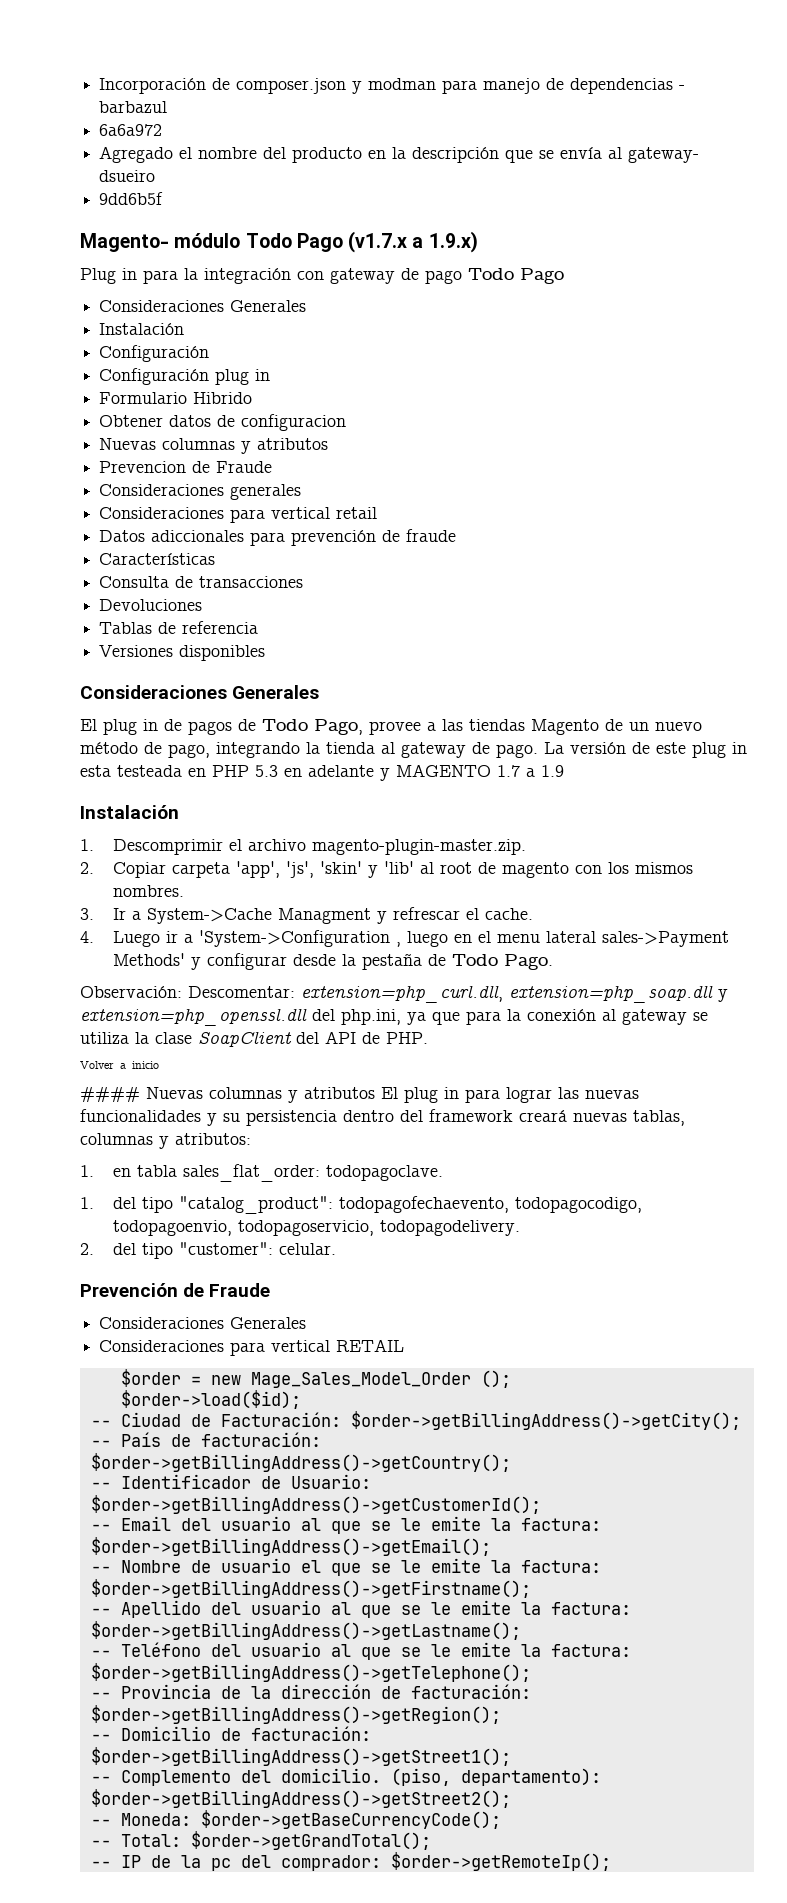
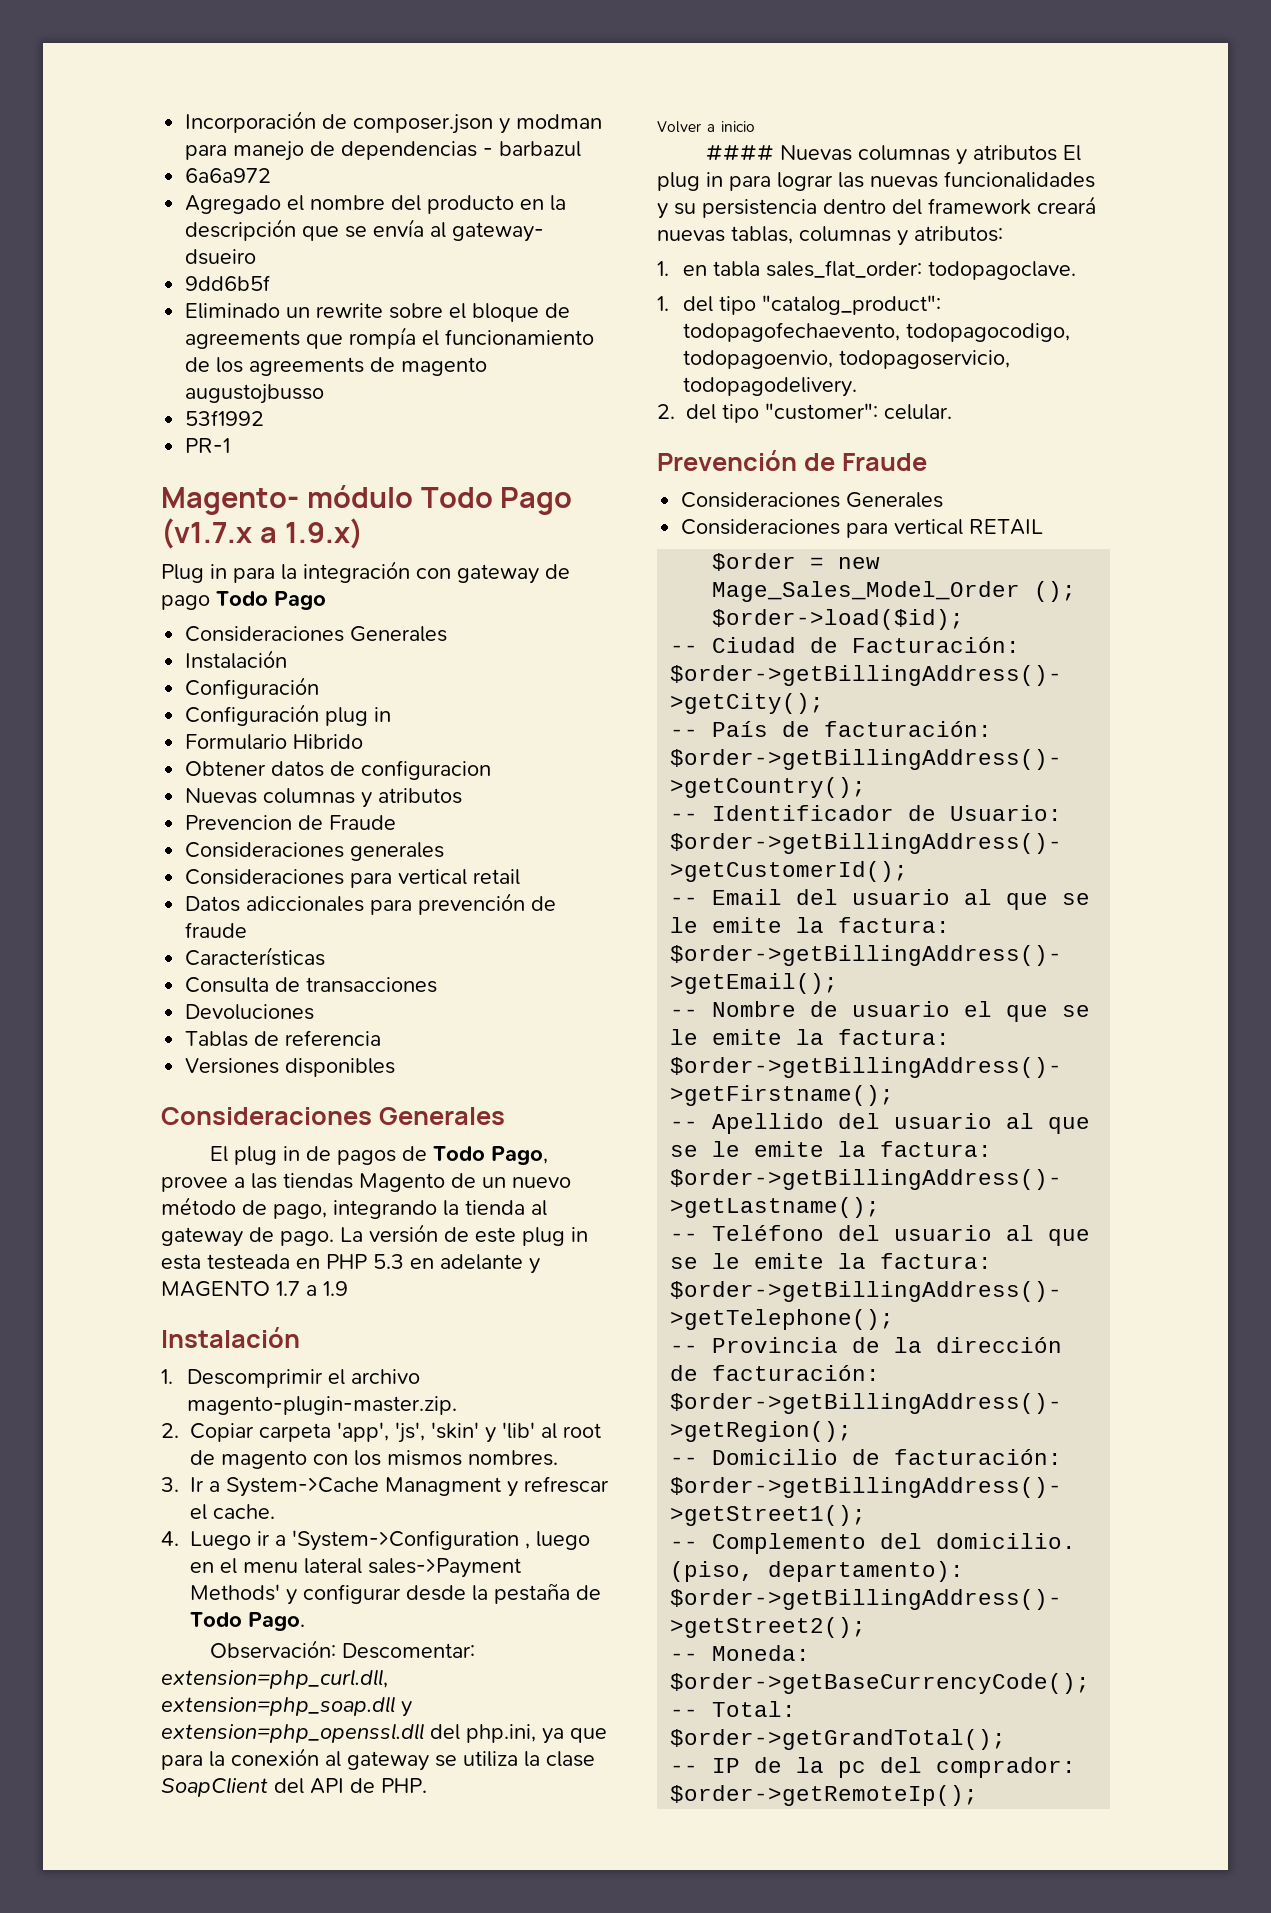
(164, 198) none -> [185,303,571,322] [185,327,595,349] [185,357,488,376] [185,384,325,404] [185,410,265,426] [185,438,231,453] // Eliminado un rewrite sobre el bloque de agreements que rompía el funcionamiento de los agreements de magento augustojbusso // 53f1992 // PR-1

